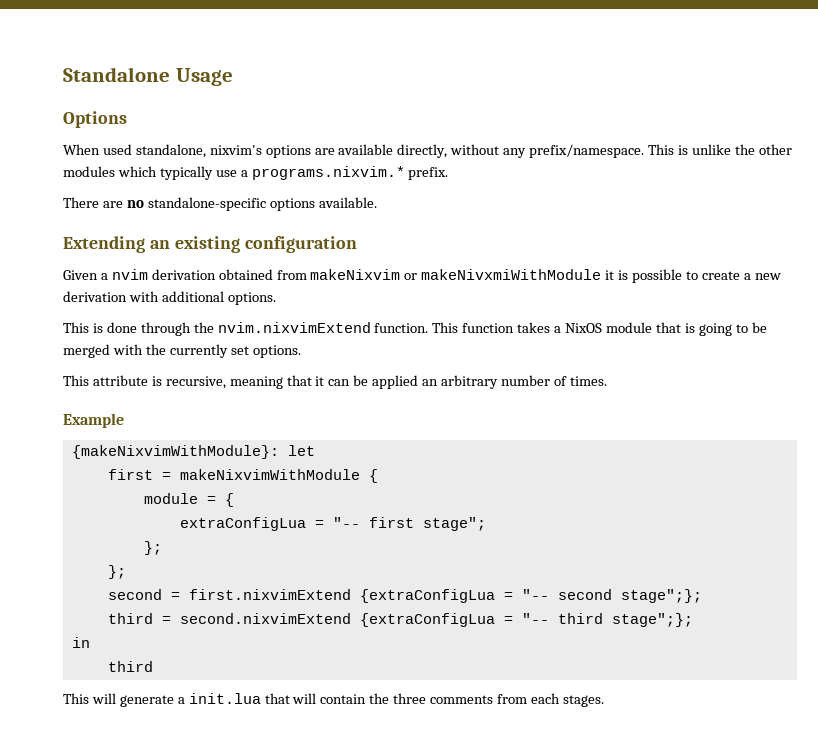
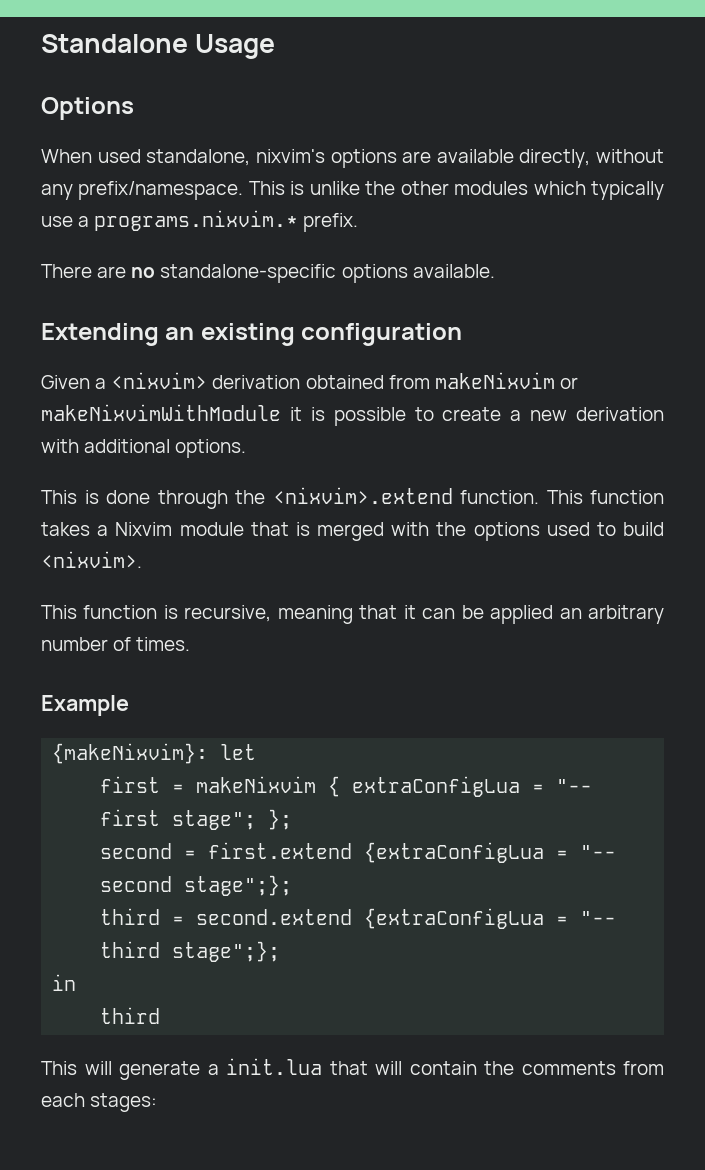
[111,269,148,280] nvim -> [111,372,208,389] <nixvim>
[421,269,602,280] makeNivxmiWithModule -> [41,404,281,421] makeNixvimWithModule
[217,322,371,333] nvim.nixvimExtend -> [272,487,453,504] <nixvim>.extend
[565,323,603,333] NixOS -> [115,522,173,536] Nixvim
[698,322,767,336] [63,344,301,358] [63,375,148,386] going to be merged with the currently set options. // This attribute -> [316,522,664,541] [41,551,142,568] [41,605,158,619] merged with the options used to build <nixvim>. // This function
[71,445,279,459] {makeNixvimWithModule}: -> [52,743,209,764] {makeNixvim}:
[179,469,378,483] [143,493,234,507] makeNixvimWithModule { // module = { // -> [196,776,341,797] makeNixvim {
[143,541,162,555] // }; // -> (257, 820) none
[188,589,351,600] first.nixvimExtend -> [208,842,353,859] first.extend
[179,613,351,624] second.nixvimExtend -> [196,909,353,925] second.extend
[393,693,427,704] three -> (514, 1068) none
[562,695,604,707] stages. -> [90,1093,158,1112] stages:

